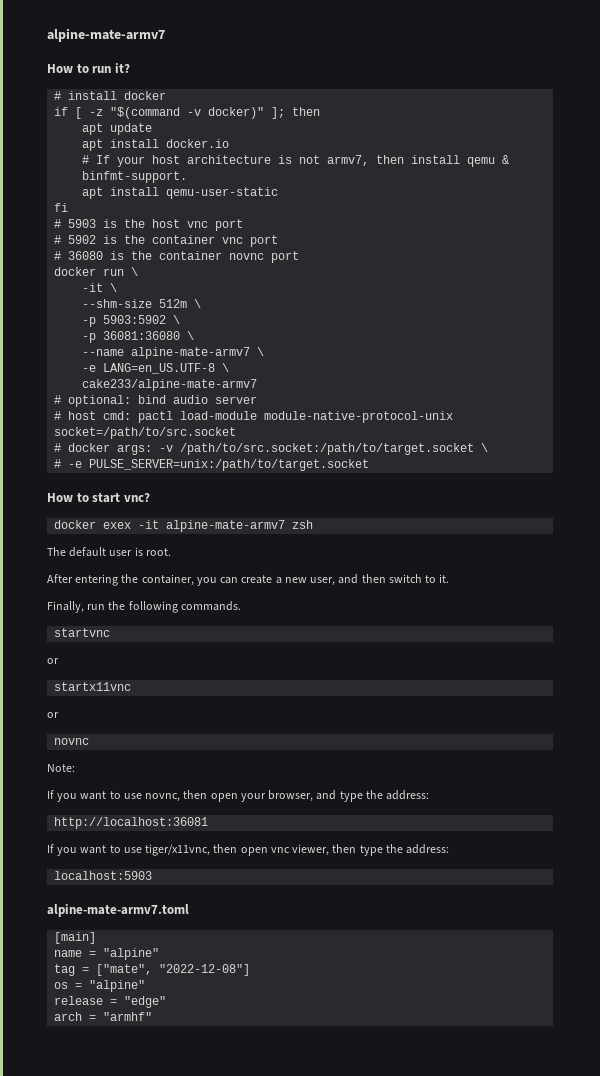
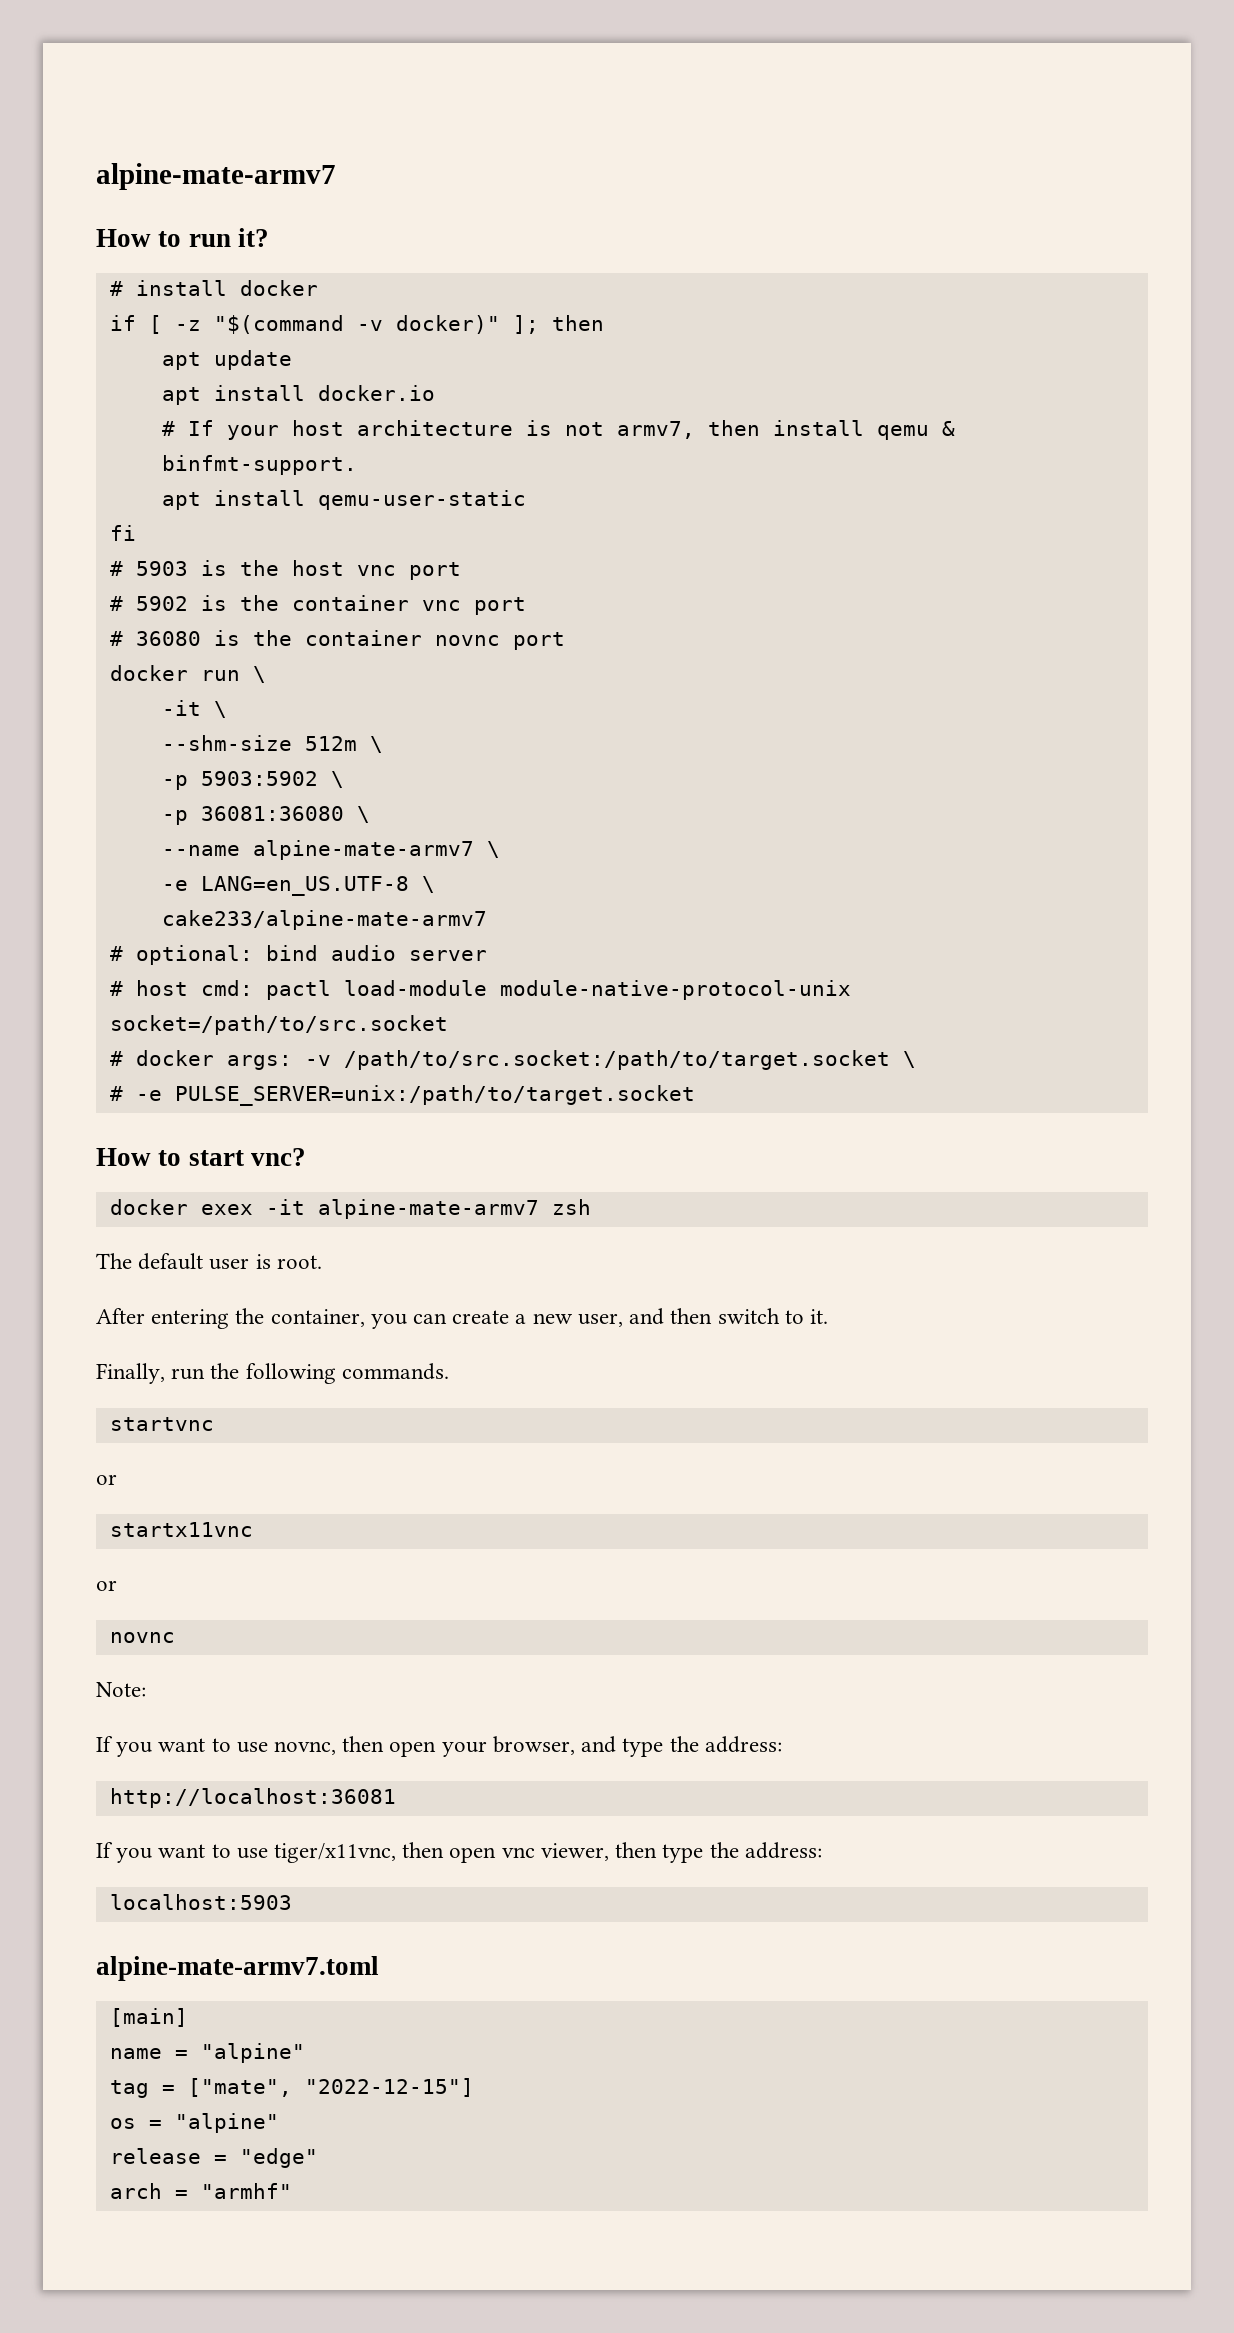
[159,964,251,976] "2022-12-08"] -> [304,2078,474,2097] "2022-12-15"]

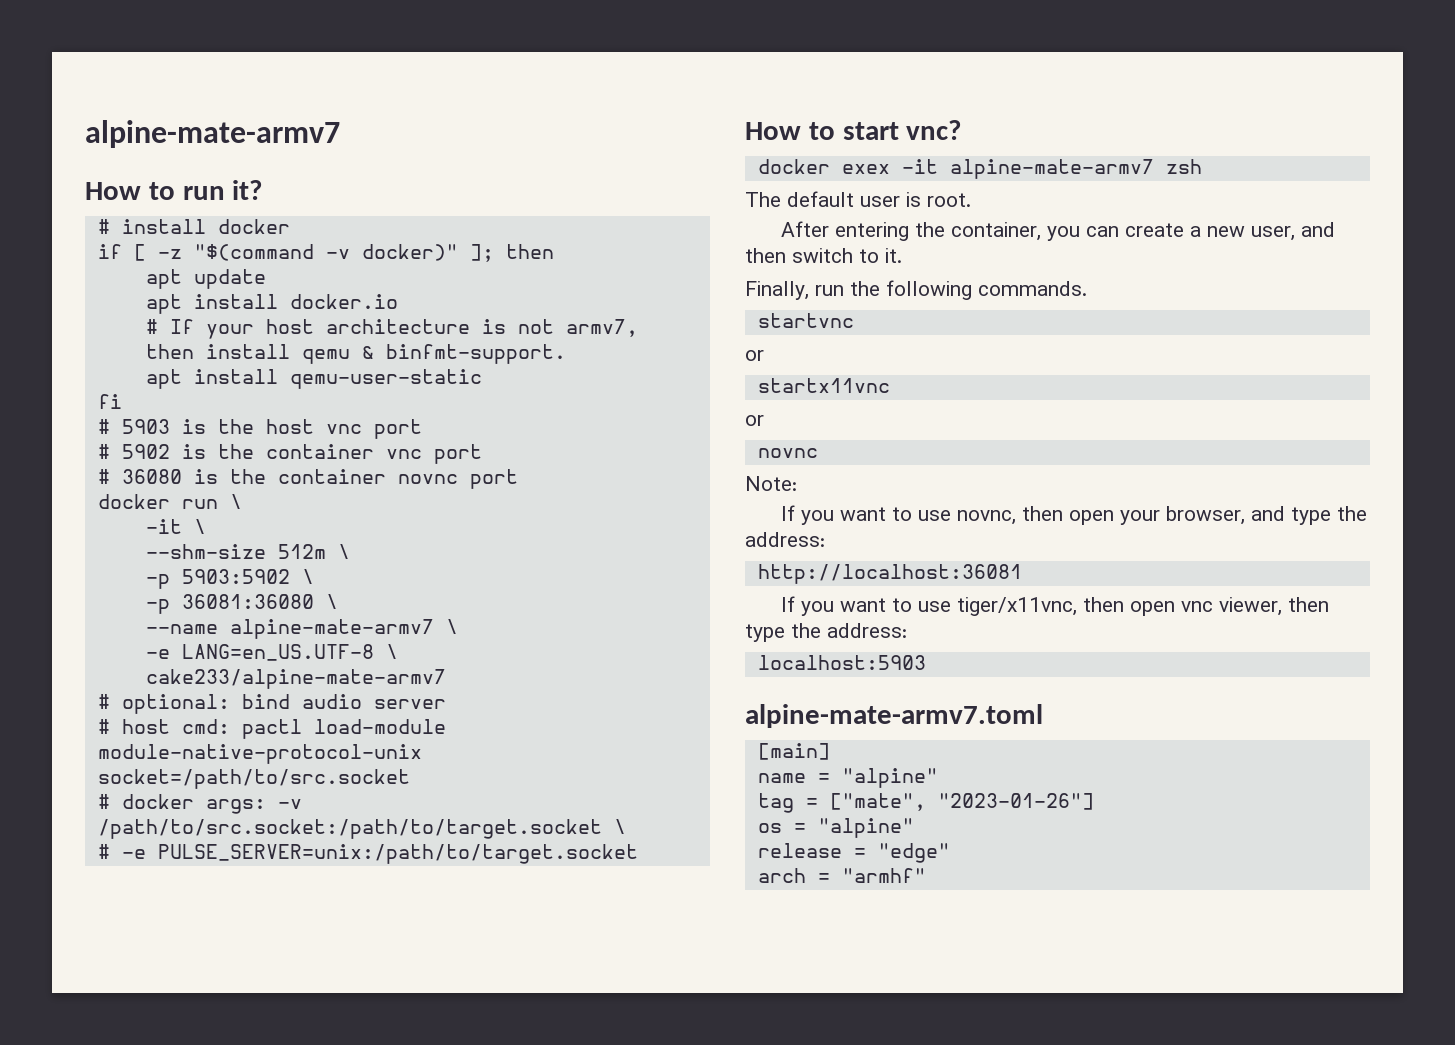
[304,2078,474,2097] "2022-12-15"] -> [937,793,1094,810] "2023-01-26"]

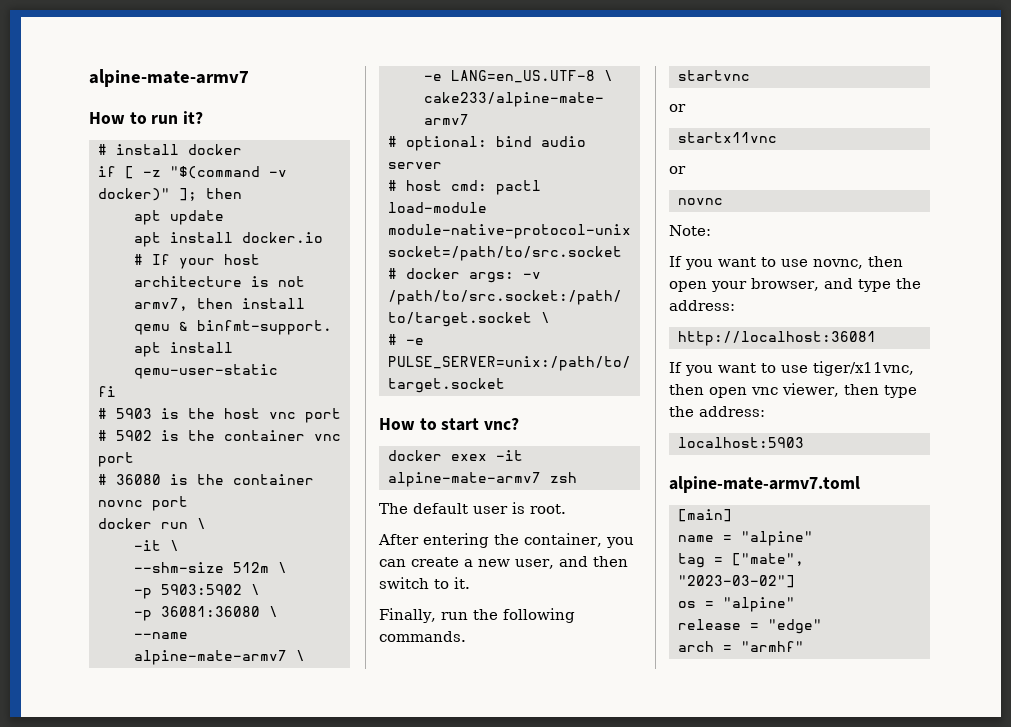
[937,793,1094,810] "2023-01-26"] -> [677,575,795,588] "2023-03-02"]

